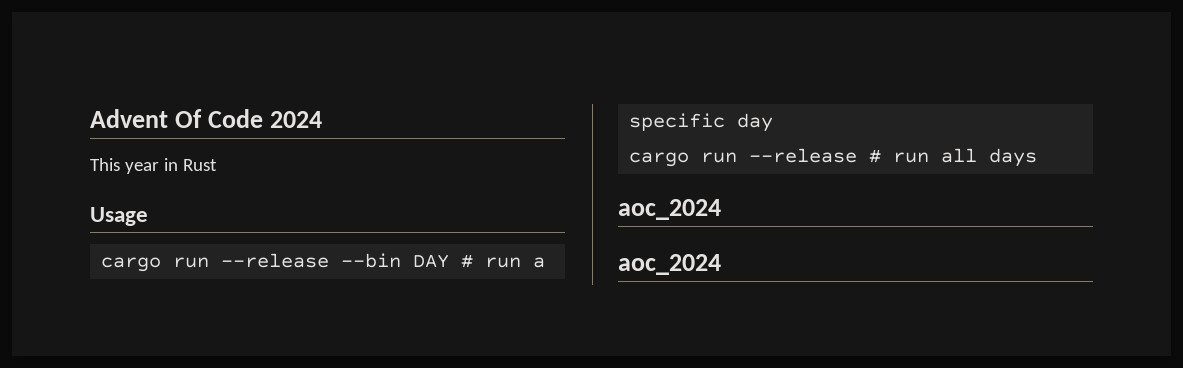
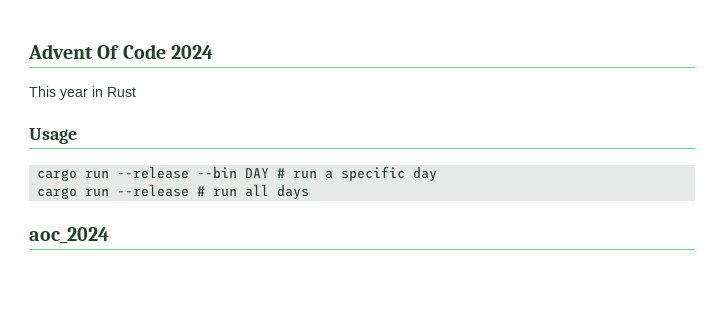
[618,254,721,275] // aoc_2024 -> (109, 235) none

